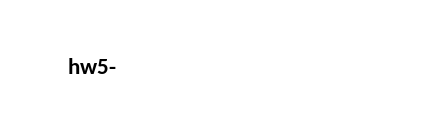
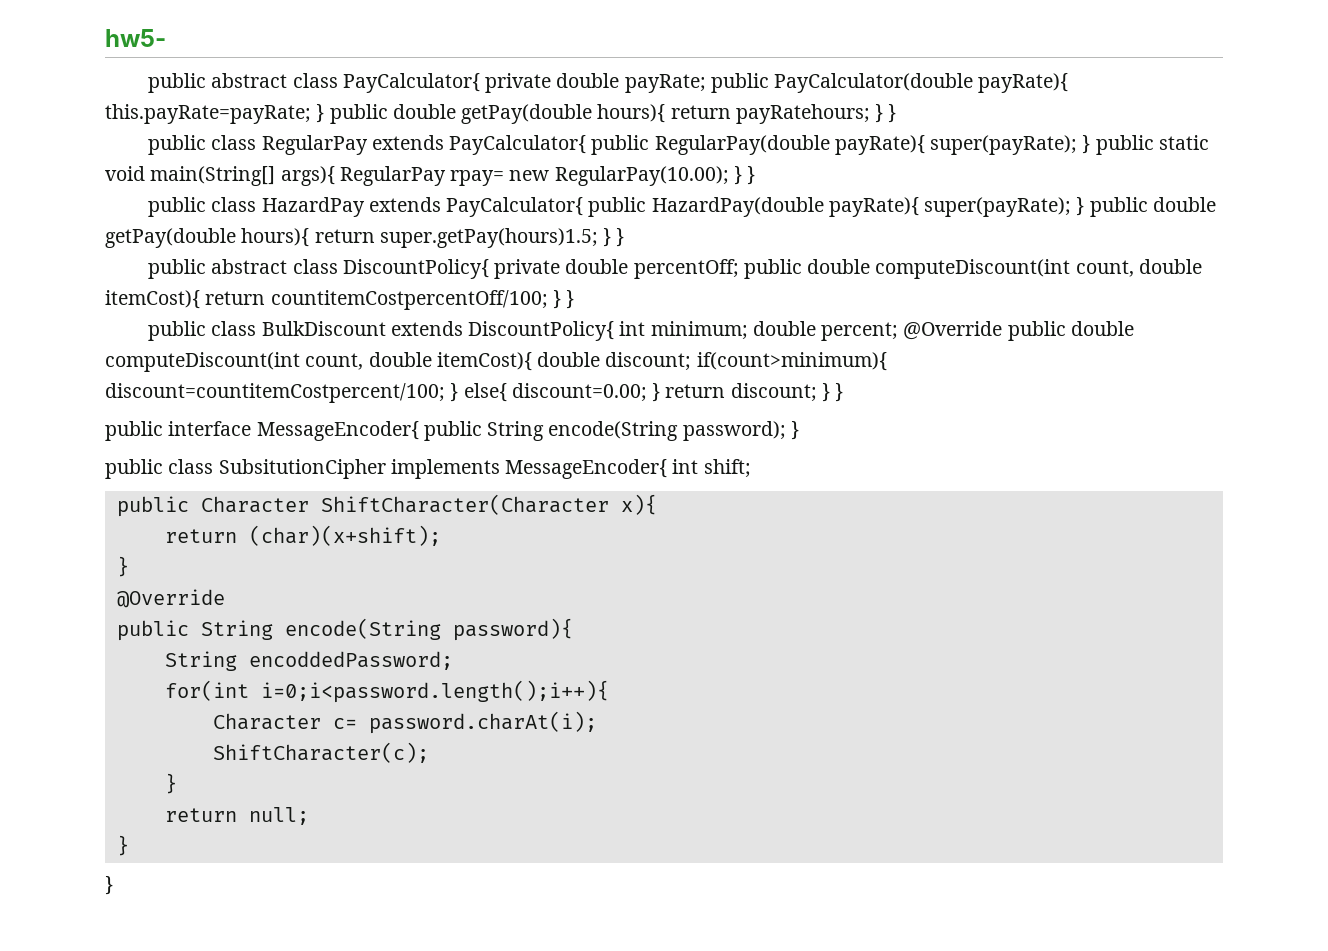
(116, 66) none -> [147,73,1069,93] [105,104,897,124] [147,135,1209,155] [105,166,756,186] [147,197,1216,217] [105,228,625,248] [147,259,1202,279] [105,290,575,310] [147,321,1134,341] [105,352,887,372] [105,383,844,403] [105,421,799,441] [105,459,751,479] [116,494,657,517] [164,525,441,546] [116,556,129,577] [116,589,225,608] [116,618,573,641] [164,651,453,671] [164,680,609,703] [212,711,597,734] [212,742,429,763] [164,773,177,794] [164,807,309,825] [116,835,129,856] [105,876,113,895] // public abstract class PayCalculator{ private double payRate; public PayCalculator(double payRate){ this.payRate=payRate; } public double getPay(double hours){ return payRatehours; } } // public class RegularPay extends PayCalculator{ public RegularPay(double payRate){ super(payRate); } public static void main(String[] args){ RegularPay rpay= new RegularPay(10.00); } } // public class HazardPay extends PayCalculator{ public HazardPay(double payRate){ super(payRate); } public double getPay(double hours){ return super.getPay(hours)1.5; } } // public abstract class DiscountPolicy{ private double percentOff; public double computeDiscount(int count, double itemCost){ return countitemCostpercentOff/100; } } // public class BulkDiscount extends DiscountPolicy{ int minimum; double percent; @Override public double computeDiscount(int count, double itemCost){ double discount; if(count>minimum){ discount=countitemCostpercent/100; } else{ discount=0.00; } return discount; } } // public interface MessageEncoder{ public String encode(String password); } // public class SubsitutionCipher implements MessageEncoder{ int shift; // public Character ShiftCharacter(Character x){ // return (char)(x+shift); // } // @Override // public String encode(String password){ // String encoddedPassword; // for(int i=0;i<password.length();i++){ // Character c= password.charAt(i); // ShiftCharacter(c); // } // return null; // } // }

